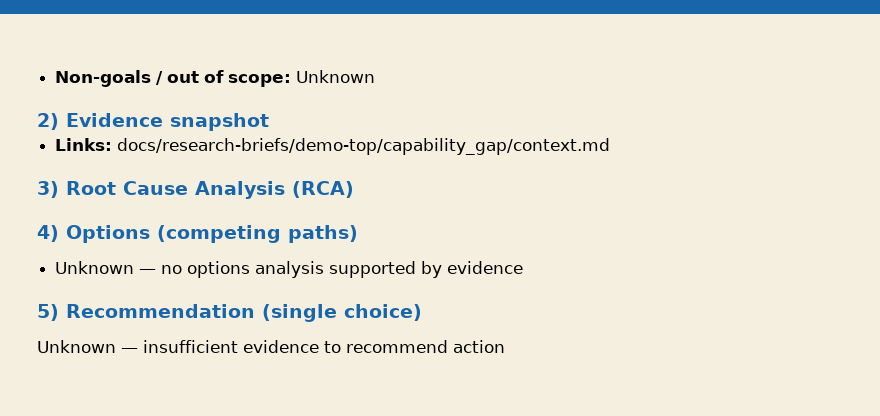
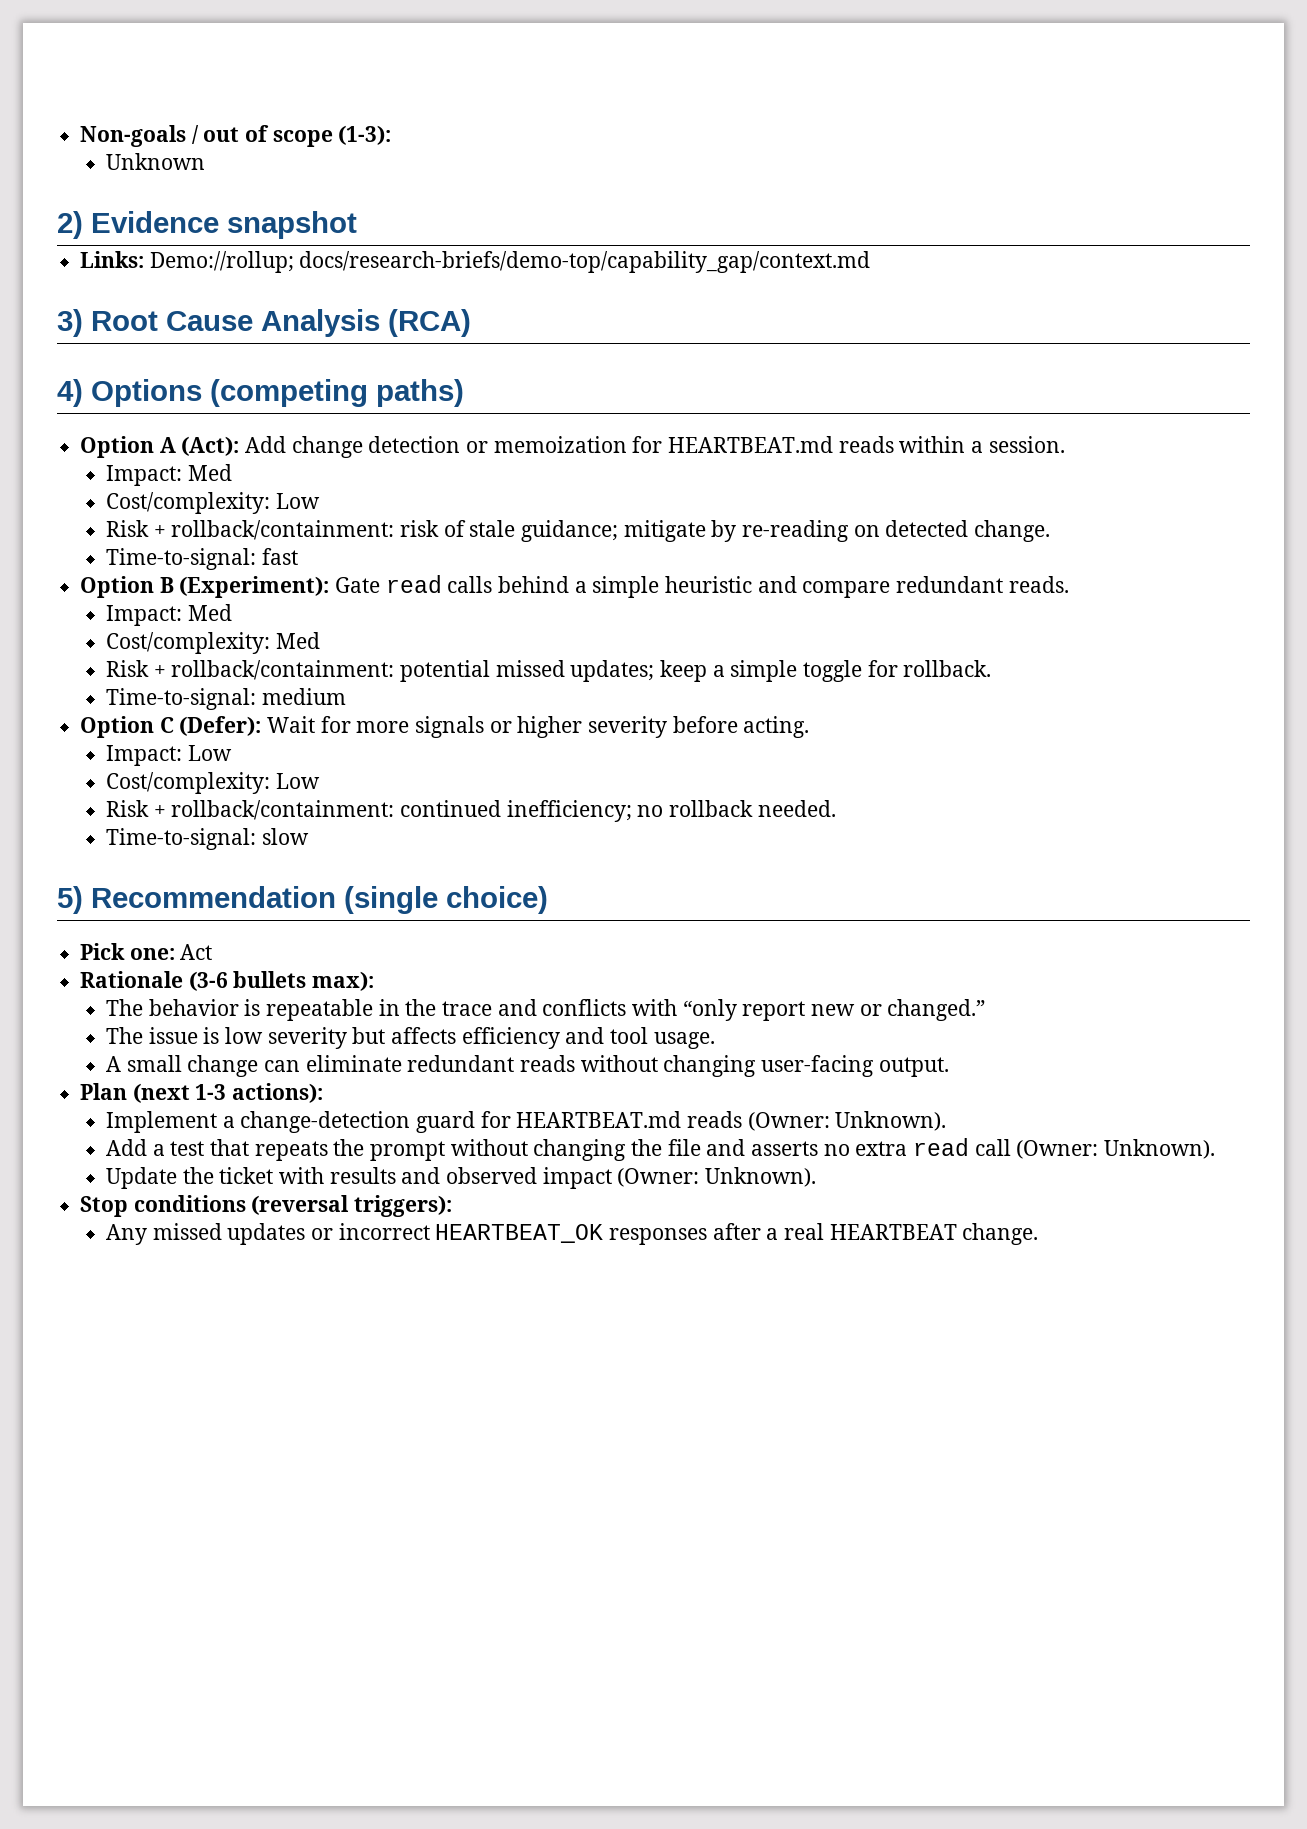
[228,74,292,87] scope: -> [272,125,392,147] scope (1-3): //
(113, 144) none -> [149,251,294,273] Demo://rollup;
[55,261,524,278] [37,304,422,322] [37,340,505,353] Unknown — no options analysis supported by evidence // 5) Recommendation (single choice) // Unknown — insufficient evidence to recommend action -> [80,436,1065,458] [106,464,232,486] [106,492,320,514] [106,520,1051,542] [106,548,298,570] [80,575,1069,598] [106,604,232,626] [106,632,320,654] [106,660,992,682] [106,688,346,710] [80,716,810,738] [106,745,232,766] [106,772,320,794] [106,800,836,822] [106,828,309,850] [57,886,548,914] [80,943,213,960] [80,971,375,991] [106,999,986,1021] [106,1027,715,1049] [106,1055,949,1077] [80,1083,324,1103] [106,1111,947,1133] [106,1138,1216,1161] [106,1167,817,1189] [80,1195,453,1217] [106,1223,1039,1245] Option A (Act): Add change detection or memoization for HEARTBEAT.md reads within a session. // Impact: Med // Cost/complexity: Low // Risk + rollback/containment: risk of stale guidance; mitigate by re-reading on detected change. // Time-to-signal: fast // Option B (Experiment): Gate read calls behind a simple heuristic and compare redundant reads. // Impact: Med // Cost/complexity: Med // Risk + rollback/containment: potential missed updates; keep a simple toggle for rollback. // Time-to-signal: medium // Option C (Defer): Wait for more signals or higher severity before acting. // Impact: Low // Cost/complexity: Low // Risk + rollback/containment: continued inefficiency; no rollback needed. // Time-to-signal: slow // 5) Recommendation (single choice) // Pick one: Act // Rationale (3-6 bullets max): // The behavior is repeatable in the trace and conflicts with “only report new or changed.” // The issue is low severity but affects efficiency and tool usage. // A small change can eliminate redundant reads without changing user-facing output. // Plan (next 1-3 actions): // Implement a change-detection guard for HEARTBEAT.md reads (Owner: Unknown). // Add a test that repeats the prompt without changing the file and asserts no extra read call (Owner: Unknown). // Update the ticket with results and observed impact (Owner: Unknown). // Stop conditions (reversal triggers): // Any missed updates or incorrect HEARTBEAT_OK responses after a real HEARTBEAT change.

